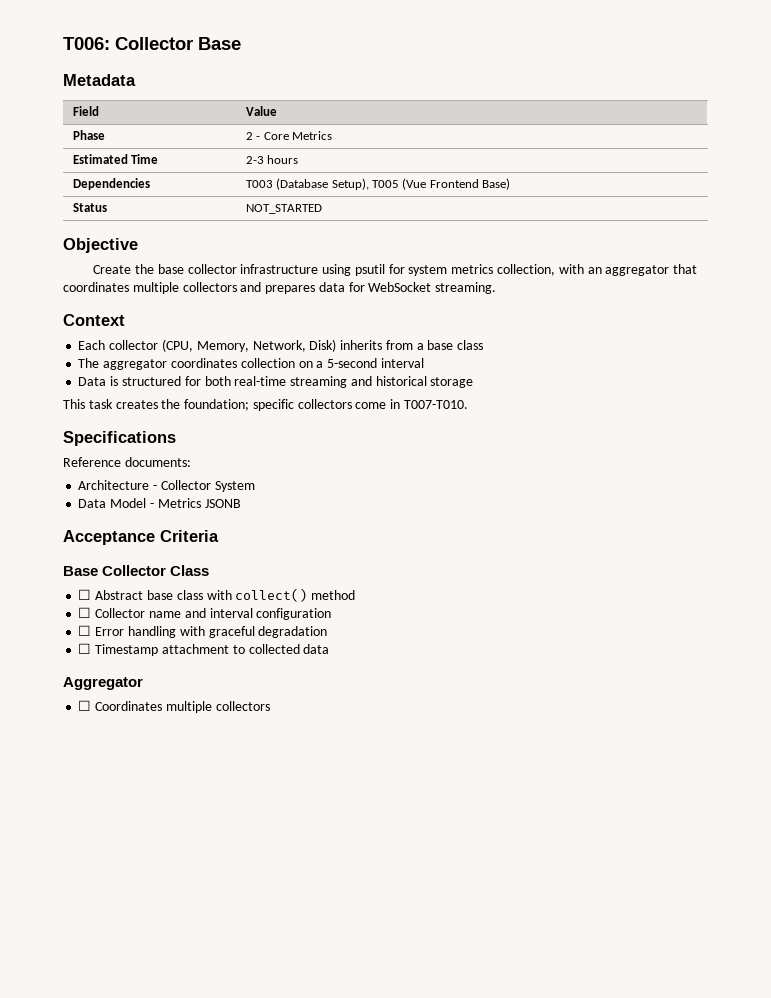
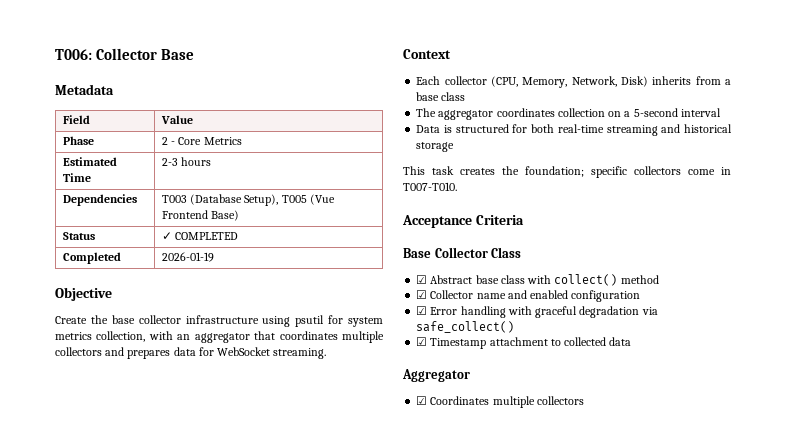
[245,204,322,214] NOT_STARTED -> [161,232,239,240] [62,252,121,264] [161,252,214,262] ✓ COMPLETED // Completed | 2026-01-19
[63,431,176,446] [63,457,191,467] [78,480,255,492] [78,498,241,508] // Specifications // Reference documents: // Architecture - Collector System // Data Model - Metrics JSONB -> (457, 186) none
[78,589,92,600] ☐ -> [416,275,428,284] ☑
[78,607,92,618] ☐ -> [416,290,428,299] ☑
[209,608,253,618] interval -> [530,290,569,299] enabled
[78,625,92,636] ☐ -> [416,306,428,315] ☑
[78,643,92,654] // ☐ -> [641,307,658,315] [416,321,515,333] [416,337,428,346] via safe_collect() // ☑
[78,700,92,711] ☐ -> [416,396,428,405] ☑

